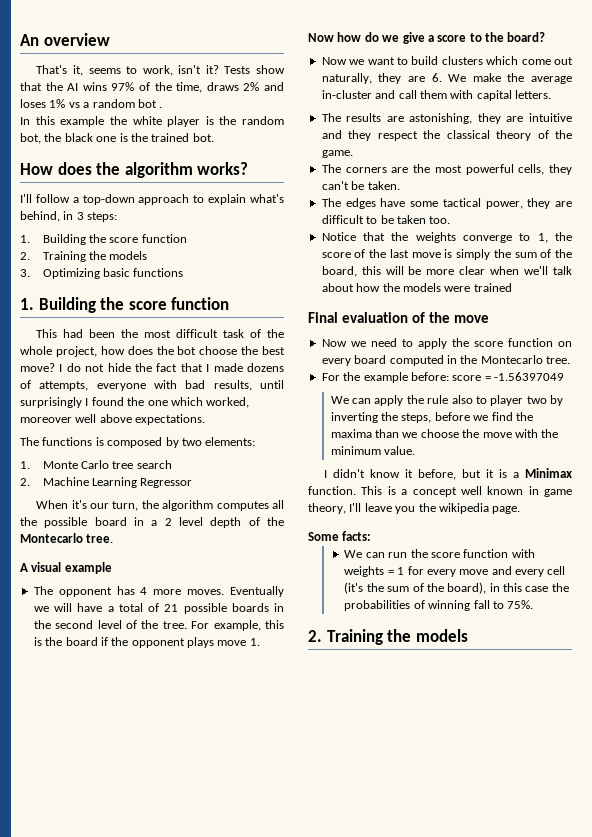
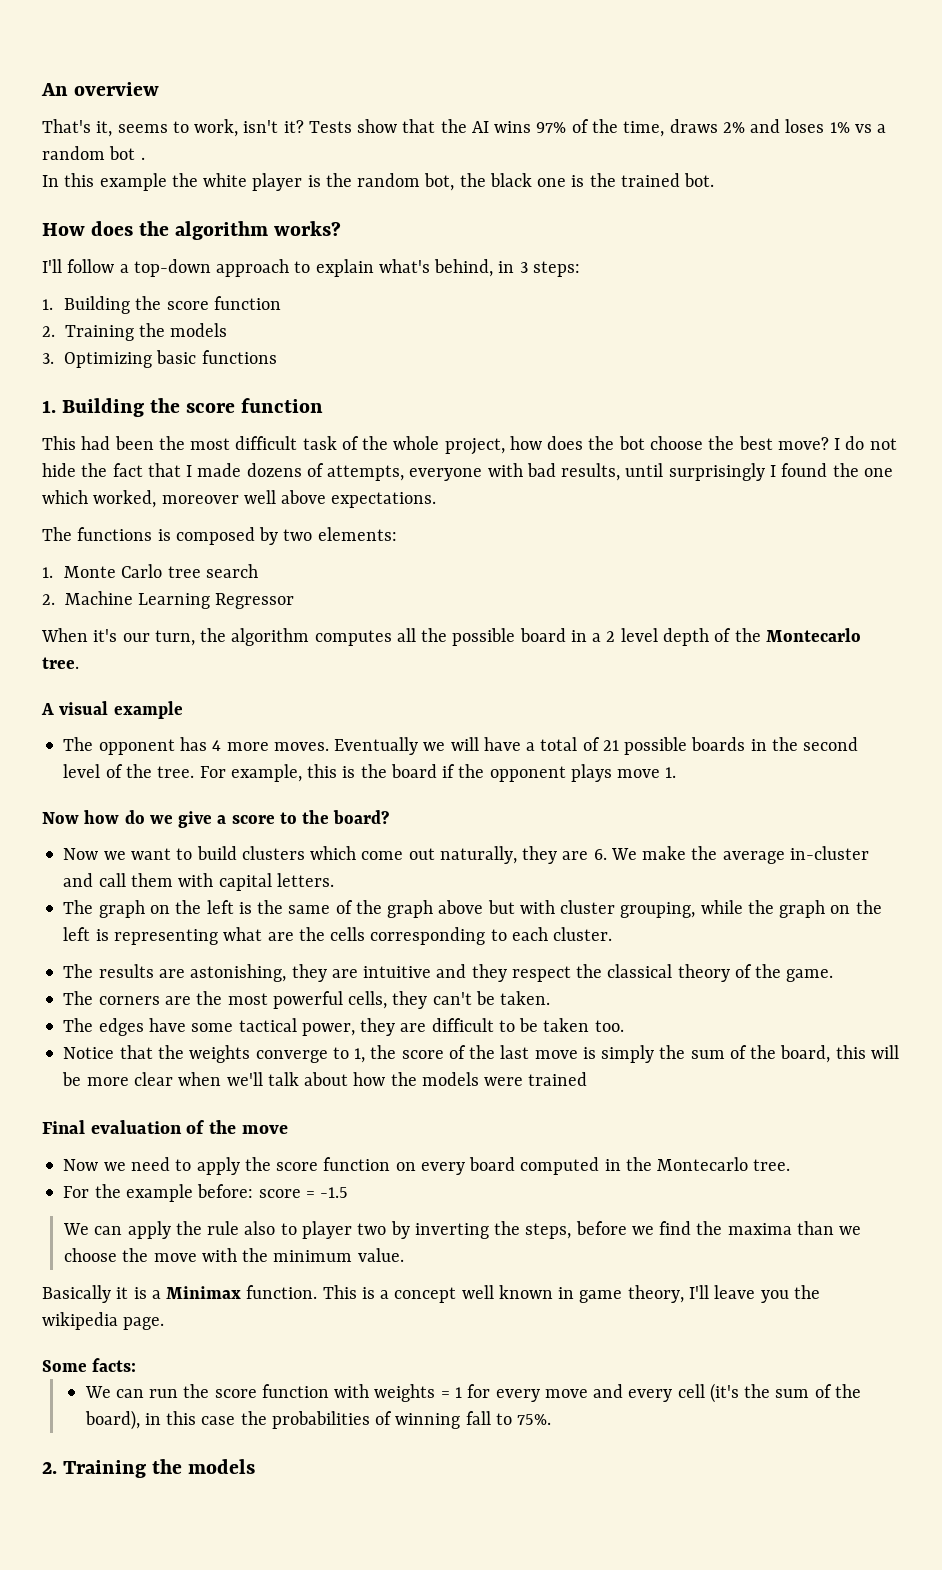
(551, 94) none -> [63,900,882,918] [63,927,613,945] // The graph on the left is the same of the graph above but with cluster grouping, while the graph on the left is representing what are the cells corresponding to each cluster.
[494,372,564,381] -1.56397049 -> [320,1187,349,1198] -1.5
[324,469,482,480] I didn't know it before, but -> [42,1285,111,1303] Basically

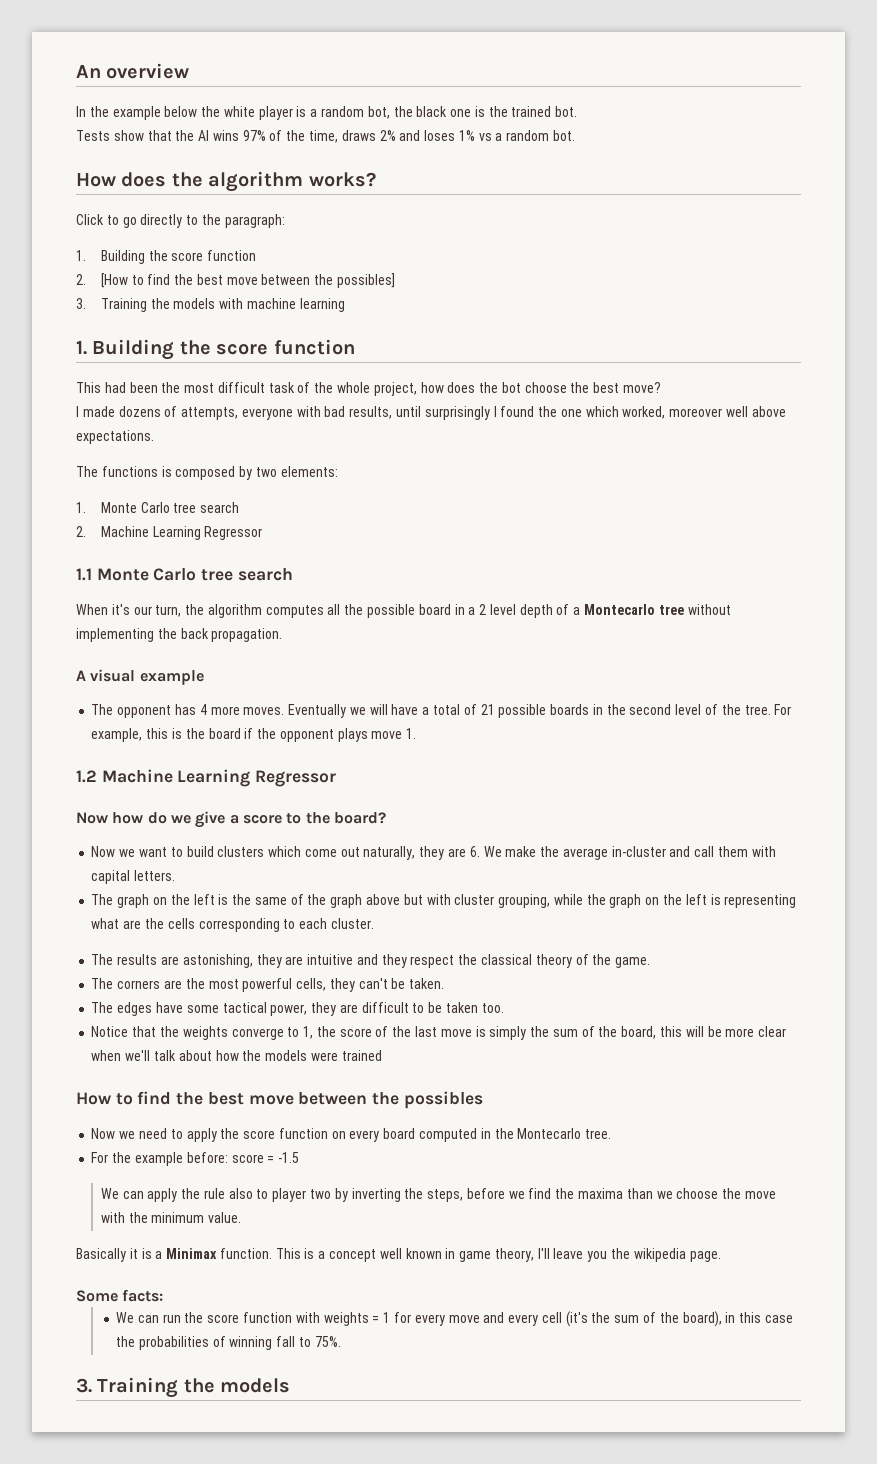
[42,119,304,137] That's it, seems to work, isn't it? -> [76,106,578,120] In the example below the white player is a random bot, the black one is the trained bot. //
[109,146,145,160] [42,173,680,191] bot . // In this example the white player is the random bot, the black one is the trained -> (550, 135) none
[42,259,580,277] I'll follow a top-down approach to explain what's behind, in 3 steps: -> [76,214,285,228] Click to go directly to the paragraph:
[64,323,228,341] [42,350,277,368] Training the models // 3. Optimizing basic functions -> [100,273,395,288] [76,298,345,312] [How to find the best move between the possibles] // 3. Training the models with machine learning
[834,436,897,450] [42,463,181,477] I do not hide the fact that -> (662, 387) //
(295, 601) none -> [76,568,293,581] // 1.1 Monte Carlo tree search
[734,628,861,642] [42,657,79,669] the Montecarlo tree. -> [573,604,731,615] [76,628,283,642] a Montecarlo tree without implementing the back propagation.
(677, 772) none -> [76,769,337,787] // 1.2 Machine Learning Regressor
[42,1120,288,1134] Final evaluation of the move -> [76,1091,483,1109] How to find the best move between the possibles
[42,1462,57,1474] 2. -> [76,1378,92,1393] 3.

